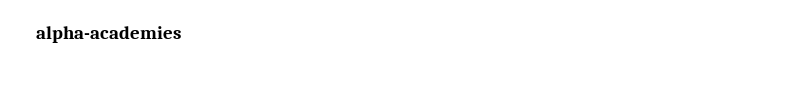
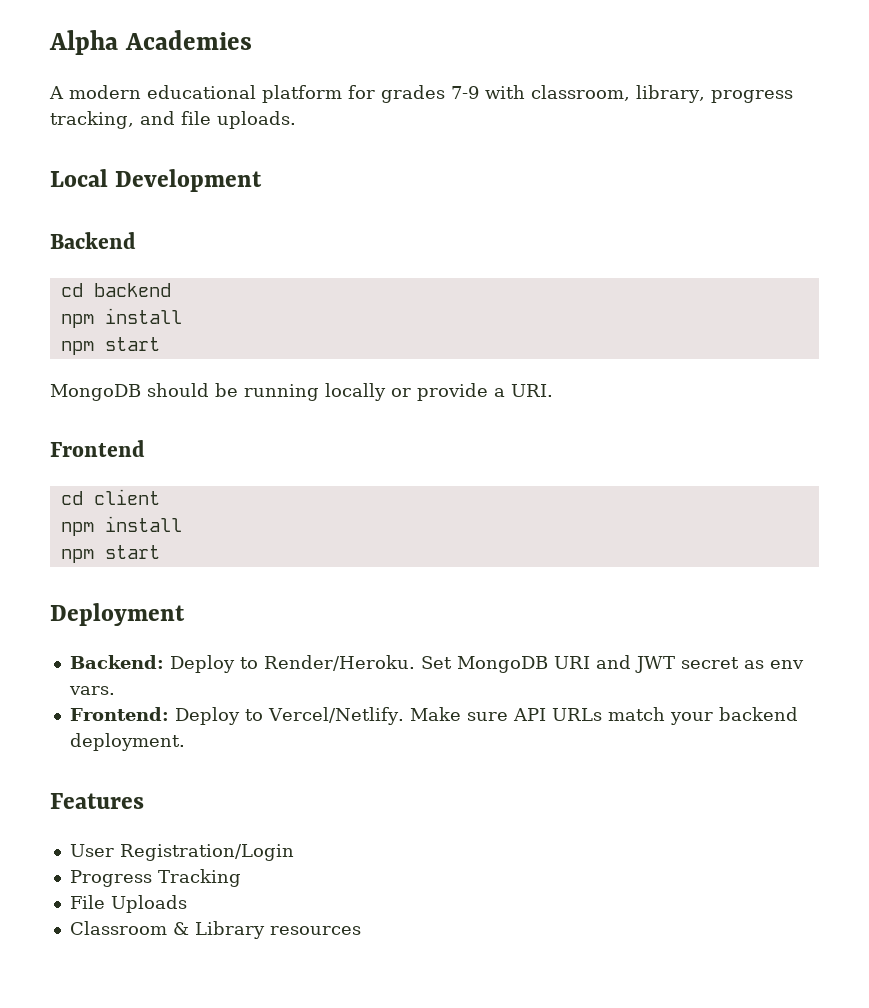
[36,26,181,43] alpha-academies -> [49,30,252,55] [49,85,793,103] [50,111,296,129] [50,169,263,192] [50,232,136,249] [60,283,171,297] [60,308,182,328] [60,337,160,355] [50,383,553,401] [50,440,145,457] [60,489,160,505] [60,516,182,536] [60,545,160,563] [50,603,185,626] [69,655,804,673] [68,686,115,695] [69,707,798,725] [69,733,185,751] [50,793,144,809] [69,844,294,861] [69,869,241,887] [69,895,187,913] [69,921,361,939] Alpha Academies // A modern educational platform for grades 7-9 with classroom, library, progress tracking, and file uploads. // Local Development // Backend // cd backend // npm install // npm start // MongoDB should be running locally or provide a URI. // Frontend // cd client // npm install // npm start // Deployment // Backend: Deploy to Render/Heroku. Set MongoDB URI and JWT secret as env vars. // Frontend: Deploy to Vercel/Netlify. Make sure API URLs match your backend deployment. // Features // User Registration/Login // Progress Tracking // File Uploads // Classroom & Library resources

